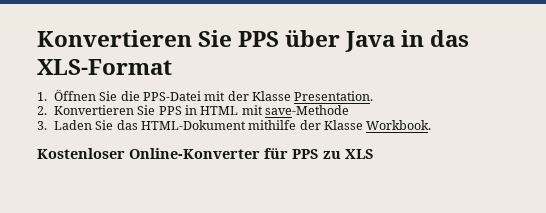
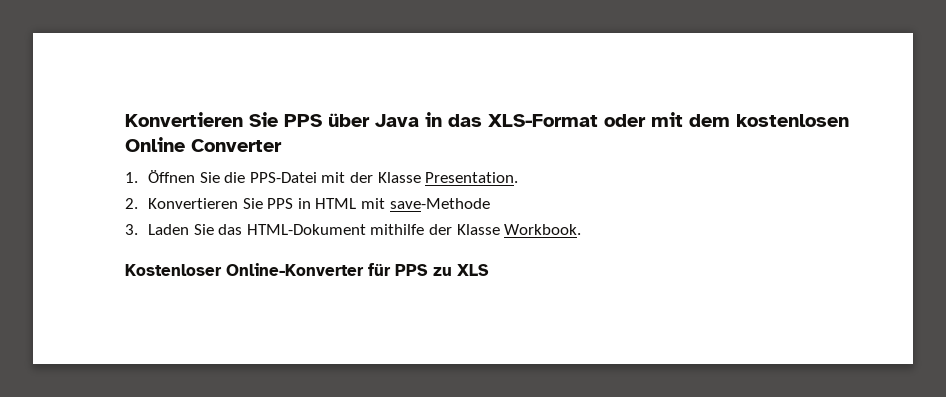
(172, 67) none -> [604,112,849,127] [125,137,282,152] oder mit dem kostenlosen Online Converter

